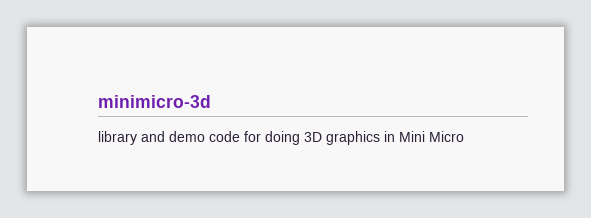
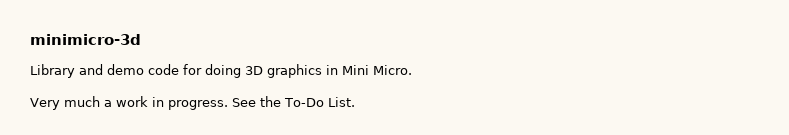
[98,131,137,145] library -> [30,64,75,78] Library
[429,131,464,142] Micro -> [373,65,412,75] [30,96,355,110] Micro. // Very much a work in progress. See the To-Do List.

